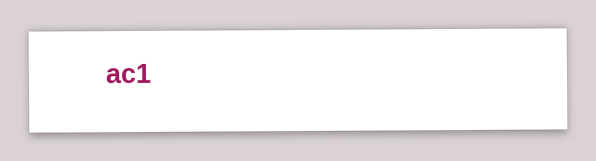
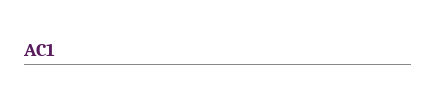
[105,63,152,84] ac1 -> [23,43,55,56] AC1

